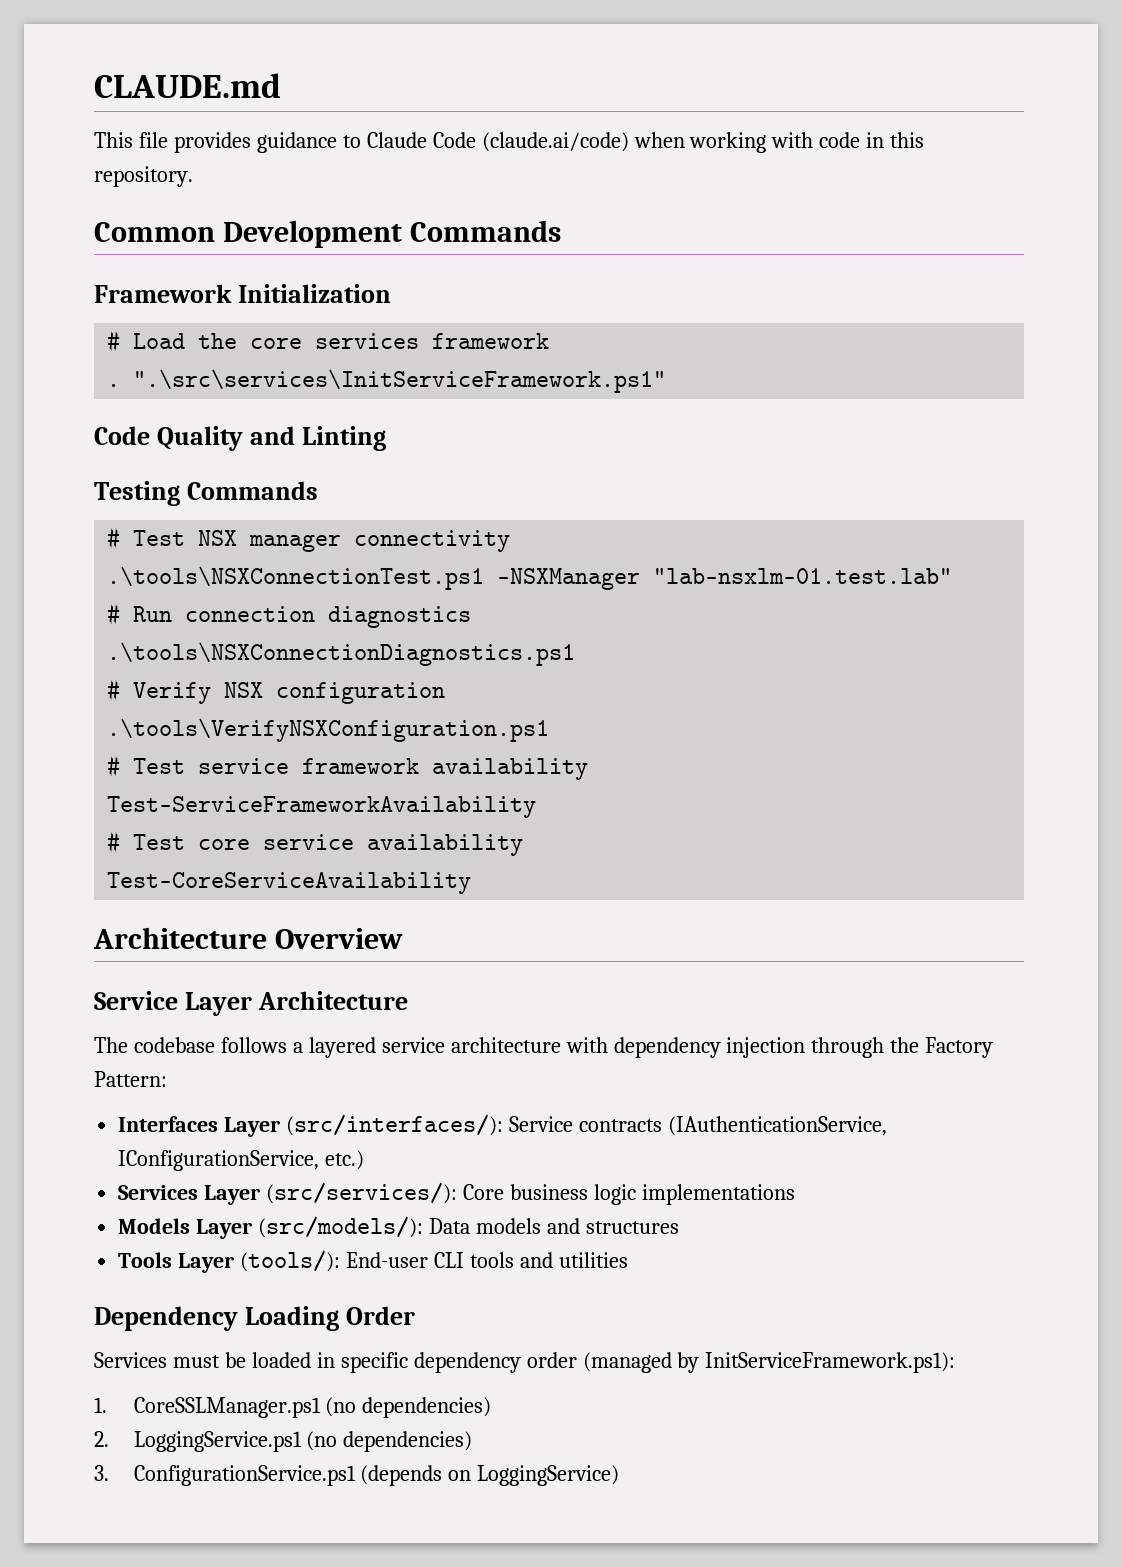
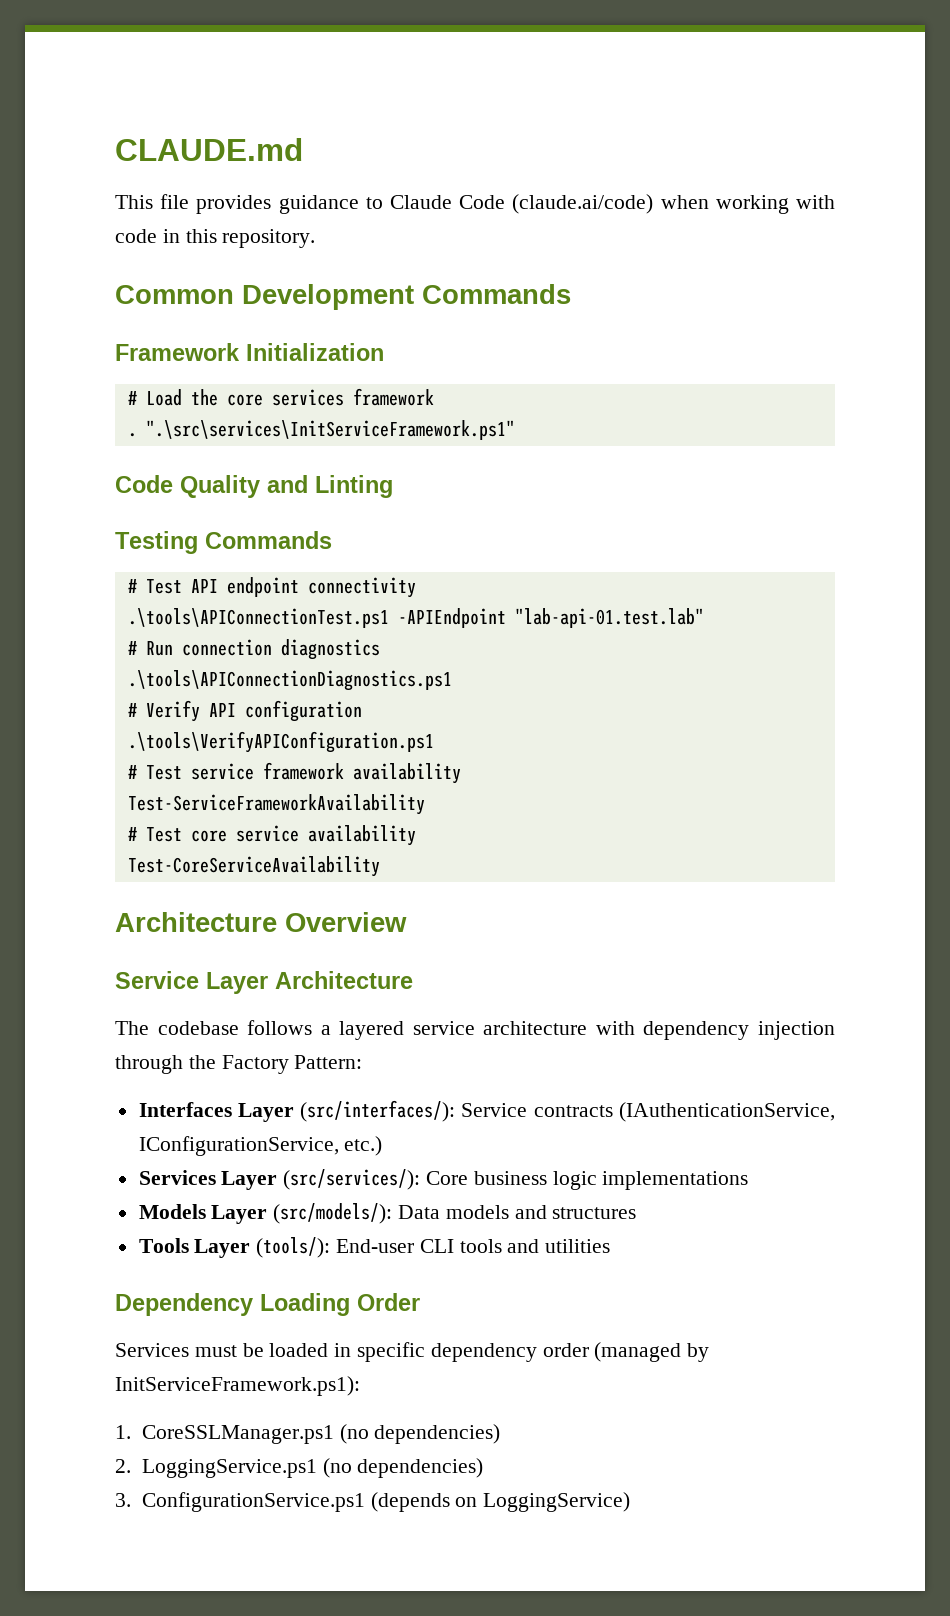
[198,530,342,552] NSX manager -> [190,577,299,597] API endpoint
[107,566,953,590] .\tools\NSXConnectionTest.ps1 -NSXManager "lab-nsxlm-01.test.lab" -> [127,608,704,628] .\tools\APIConnectionTest.ps1 -APIEndpoint "lab-api-01.test.lab"
[107,642,576,666] .\tools\NSXConnectionDiagnostics.ps1 -> [127,670,452,691] .\tools\APIConnectionDiagnostics.ps1
[224,682,264,698] NSX -> [208,703,236,717] API
[107,718,550,742] .\tools\VerifyNSXConfiguration.ps1 -> [127,731,434,753] .\tools\VerifyAPIConfiguration.ps1

